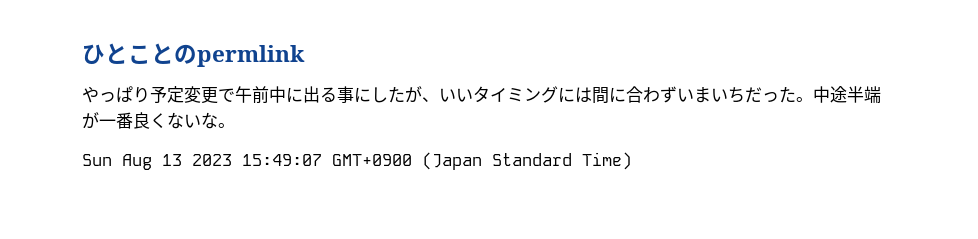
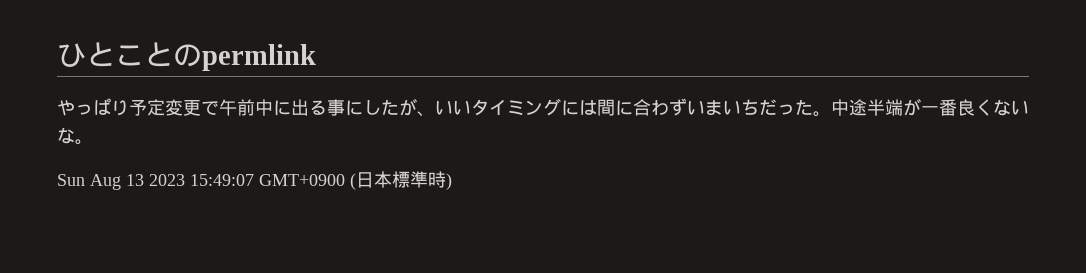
[422,152,632,170] (Japan Standard Time) -> [350,171,452,190] (日本標準時)

